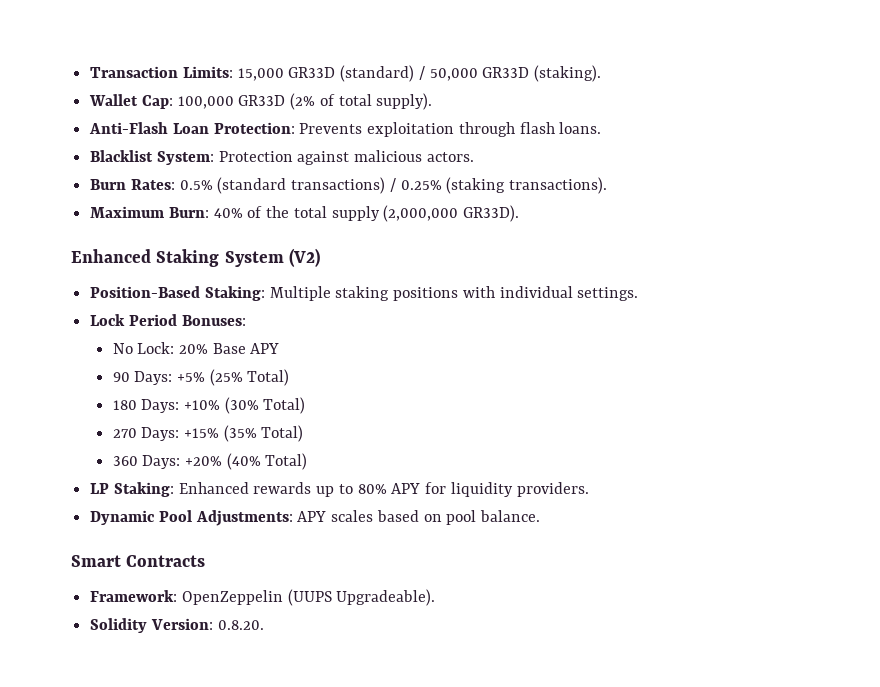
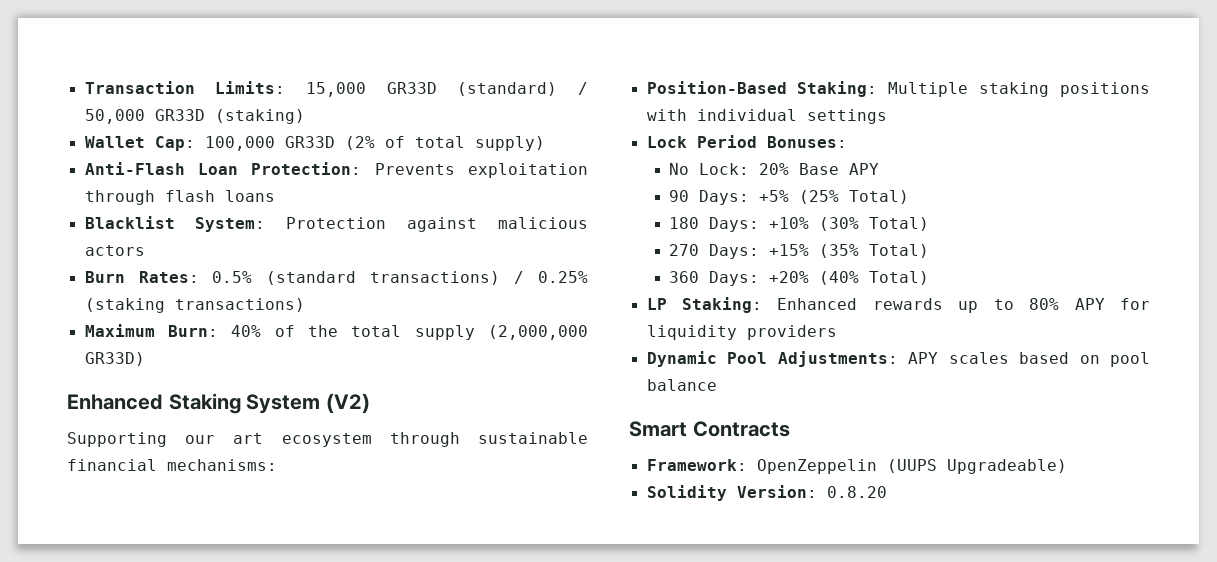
[534,65,602,82] (staking). -> [214,109,305,124] (staking)
[376,93,433,110] supply). -> [474,136,545,151] supply)
[559,122,602,134] loans. -> [224,190,275,202] loans
[426,152,474,162] actors. -> [84,245,145,256] actors
[509,177,608,194] transactions). -> [174,298,305,312] transactions)
[463,205,520,222] GR33D). -> [84,352,145,366] GR33D)
(320, 257) none -> [67,432,588,447] [67,459,277,471] // Supporting our art ecosystem through sustainable financial mechanisms:
[577,287,639,301] settings. -> [806,109,887,124] settings
[516,482,589,497] providers. -> [746,325,837,340] providers
[480,510,541,522] balance. -> [646,379,717,391] balance
[336,589,436,606] Upgradeable). -> [946,459,1067,474] Upgradeable)
[217,620,264,630] 0.8.20. -> [826,486,887,498] 0.8.20

